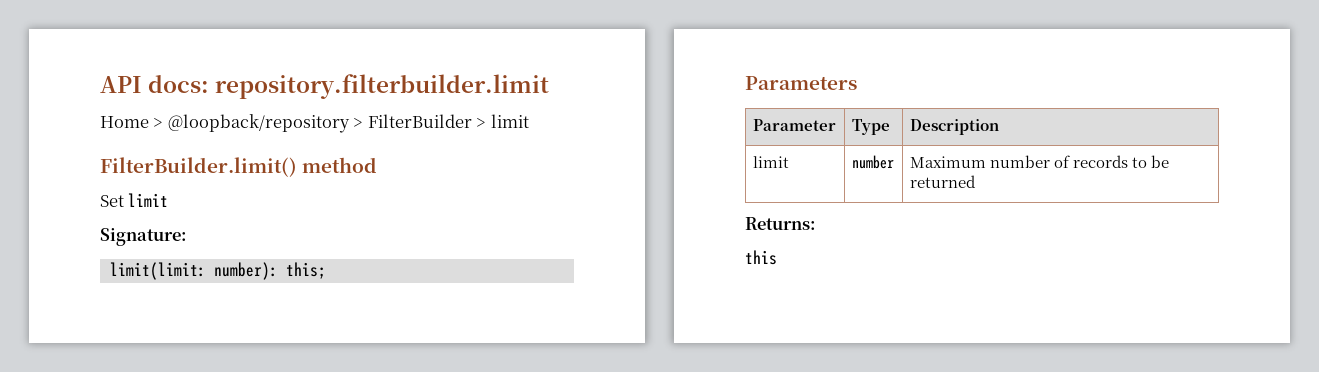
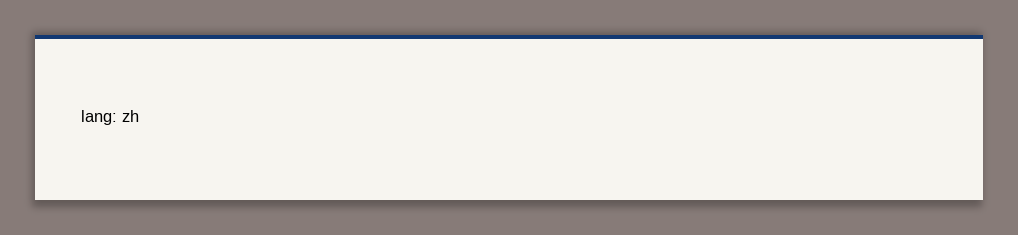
[100,74,550,99] [100,114,529,133] [100,157,378,177] [100,193,169,207] [100,228,187,246] [109,262,326,280] [745,76,857,90] [752,119,836,131] [851,119,890,135] [909,119,999,135] [752,156,789,168] [851,155,894,169] [909,155,1169,168] [909,175,976,188] [745,217,816,230] [745,250,777,265] API docs: repository.filterbuilder.limit // Home > @loopback/repository > FilterBuilder > limit // FilterBuilder.limit() method // Set limit // Signature: // limit(limit: number): this; // Parameters // Parameter | Type | Description // limit | number | Maximum number of records to be returned // Returns: // this -> [81,110,139,125] lang: zh

